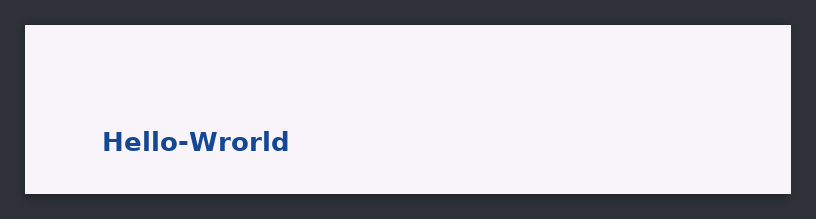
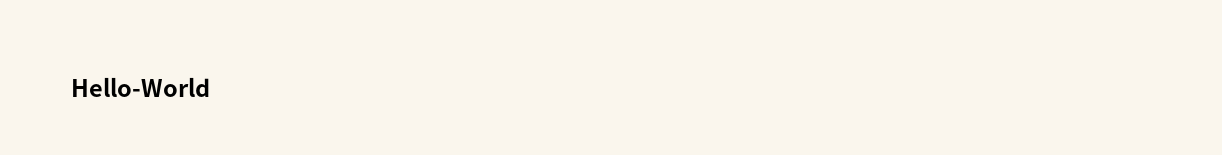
[102,131,290,151] Hello-Wrorld -> [71,77,210,97] Hello-World

